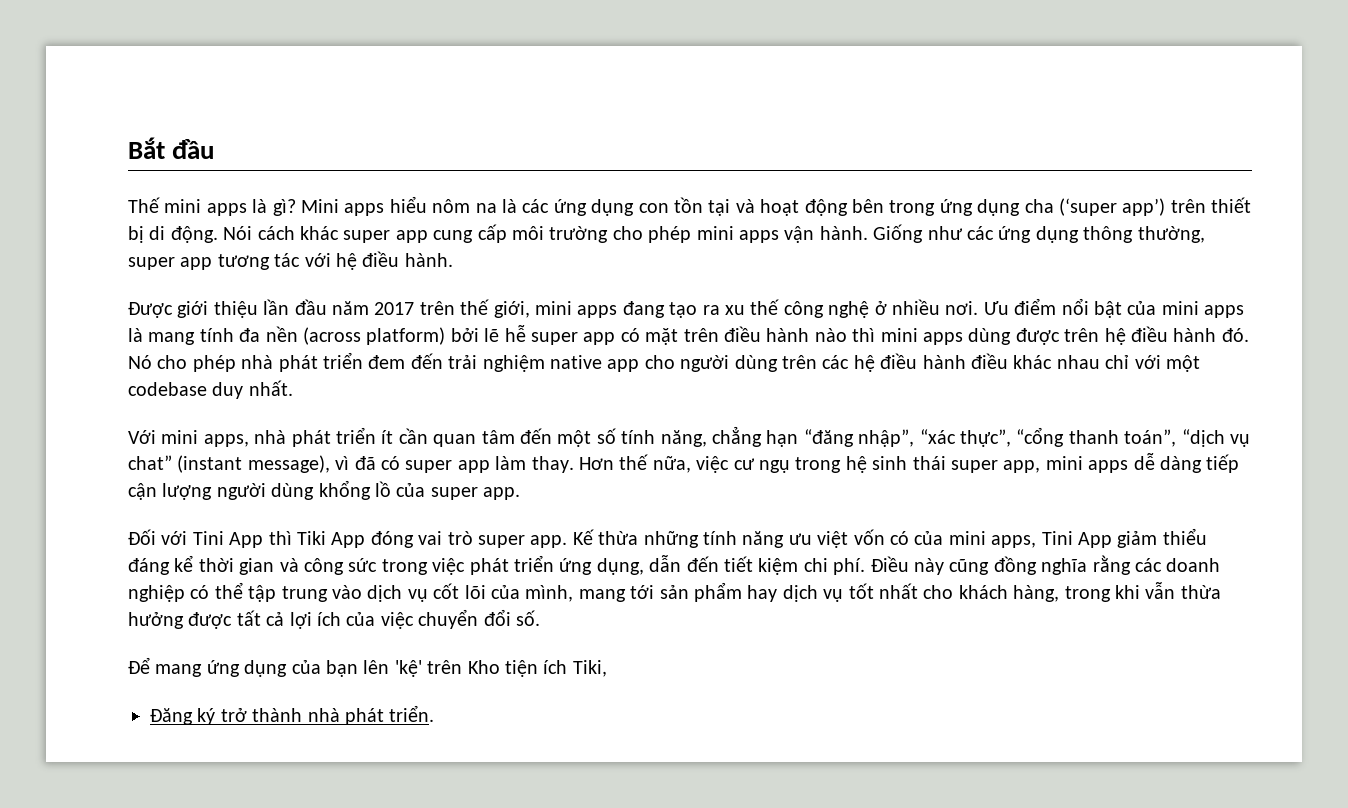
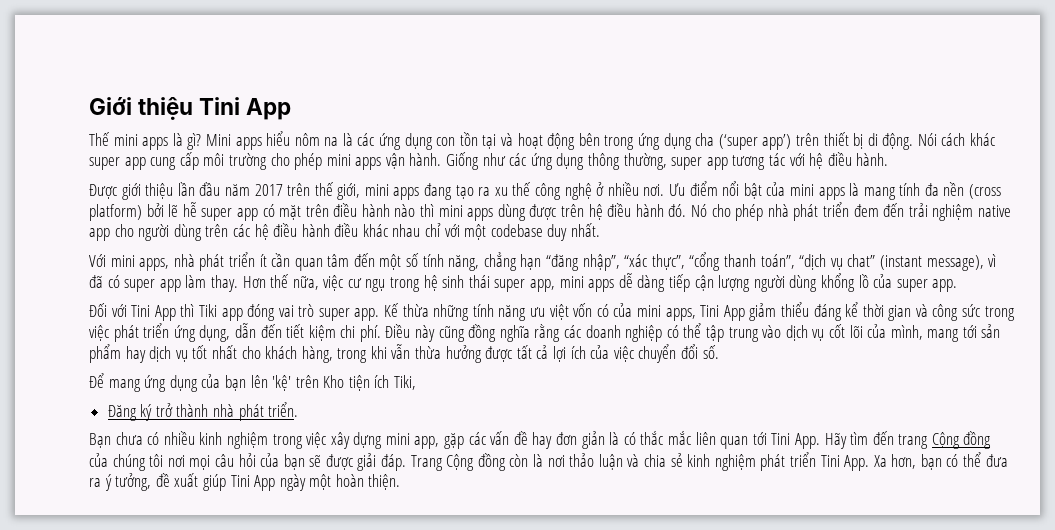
[128,137,215,159] Bắt đầu -> [89,97,292,120] Giới thiệu Tini App
[303,327,361,345] (across -> [969,184,1002,199] (cross
[331,532,366,548] App -> [221,308,243,321] app
(435, 713) none -> [89,431,992,449] [89,452,1008,471] [89,473,401,491] // Bạn chưa có nhiều kinh nghiệm trong việc xây dựng mini app, gặp các vấn đề hay đơn giản là có thắc mắc liên quan tới Tini App. Hãy tìm đến trang Cộng đồng của chúng tôi nơi mọi câu hỏi của bạn sẽ được giải đáp. Trang Cộng đồng còn là nơi thảo luận và chia sẻ kinh nghiệm phát triển Tini App. Xa hơn, bạn có thể đưa ra ý tưởng, đề xuất giúp Tini App ngày một hoàn thiện.

